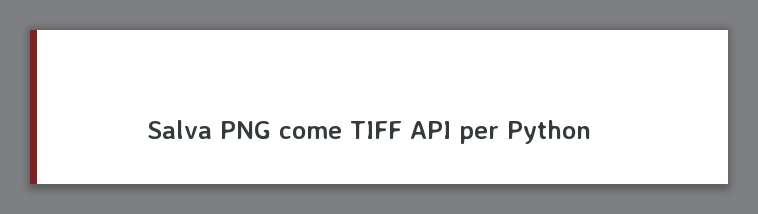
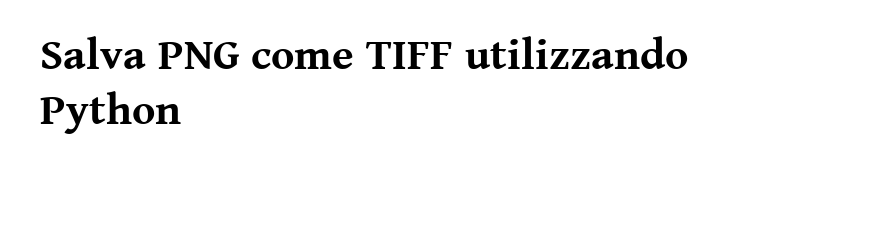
[410,121,499,144] API per -> [464,36,688,69] utilizzando

